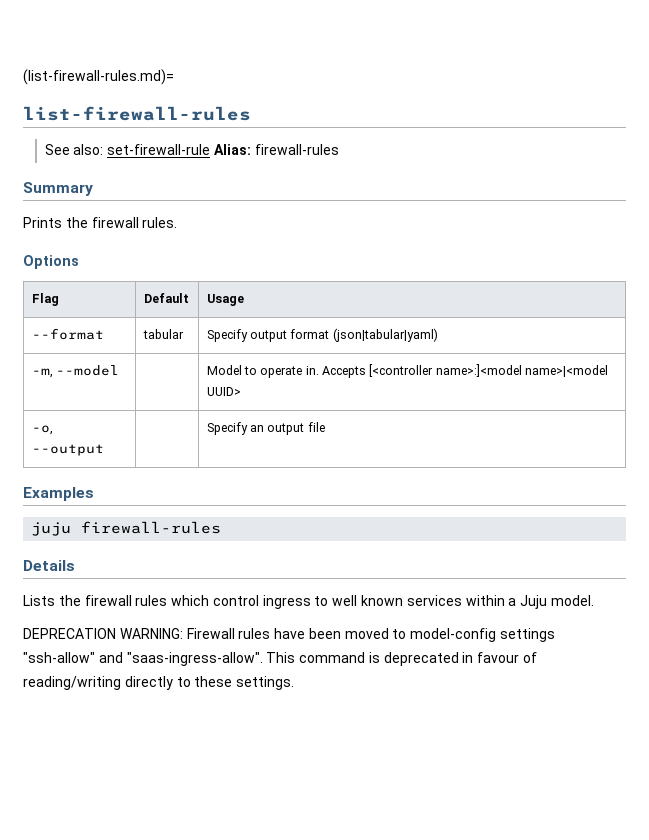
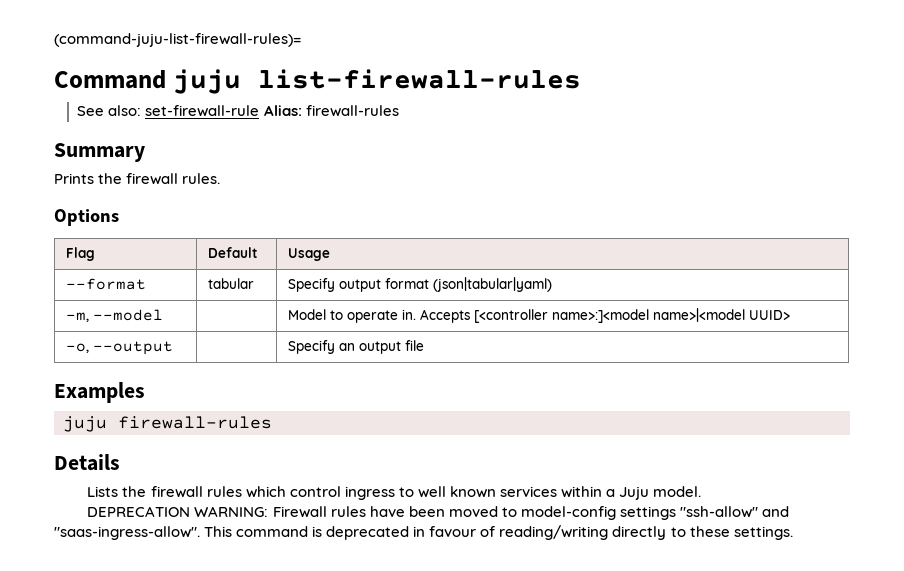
[23,69,174,85] (list-firewall-rules.md)= // -> [54,33,301,47] [54,69,241,94] (command-juju-list-firewall-rules)= // Command juju

